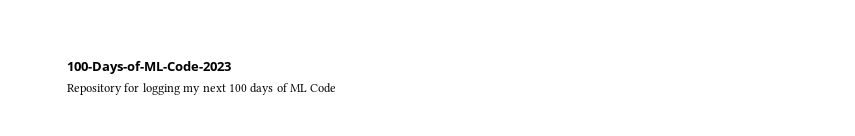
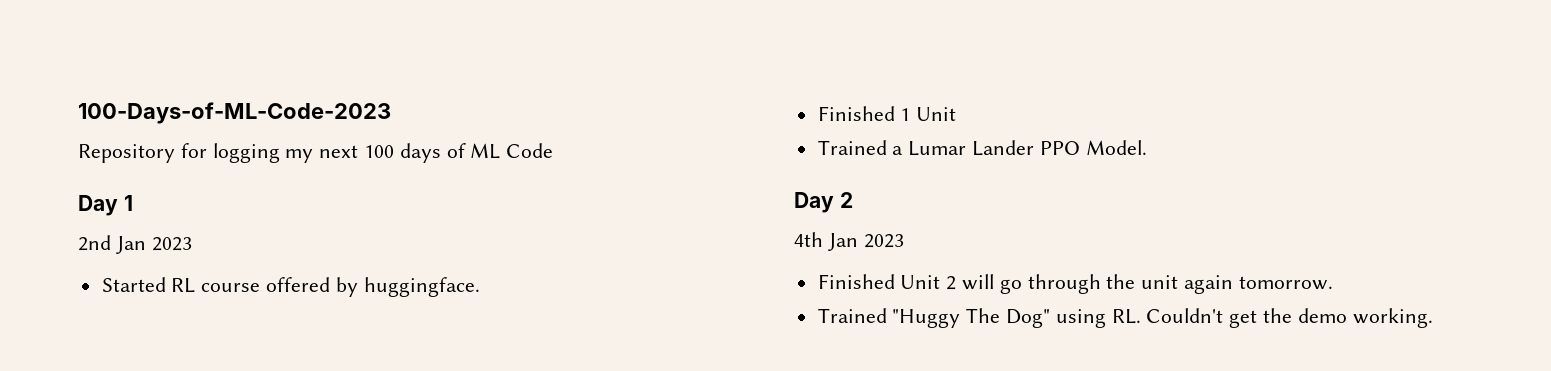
(337, 88) none -> [78,195,133,216] [78,235,192,254] [101,277,480,297] [817,106,957,121] [817,140,1147,156] [794,192,853,213] [794,232,904,251] [817,274,1333,294] [817,308,1433,328] // Day 1 // 2nd Jan 2023 // Started RL course offered by huggingface. // Finished 1 Unit // Trained a Lumar Lander PPO Model. // Day 2 // 4th Jan 2023 // Finished Unit 2 will go through the unit again tomorrow. // Trained "Huggy The Dog" using RL. Couldn't get the demo working.

